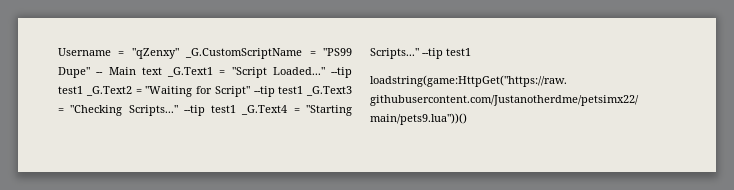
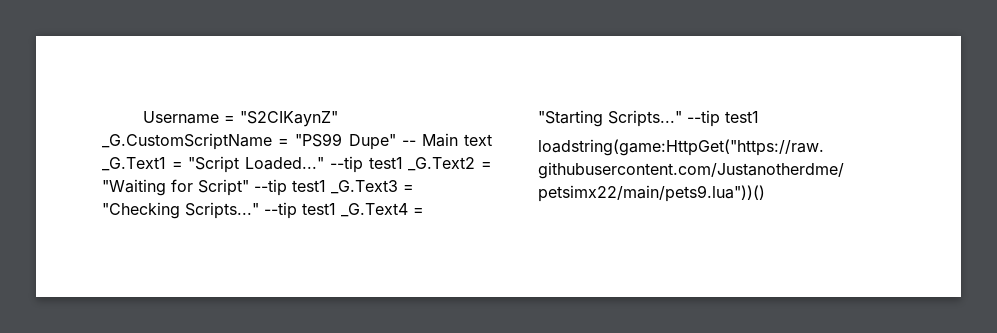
[131,48,179,59] "qZenxy" -> [239,111,338,127] "S2CIKaynZ"

